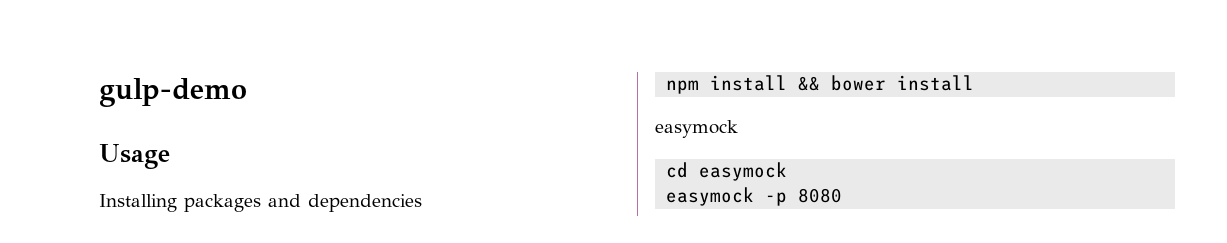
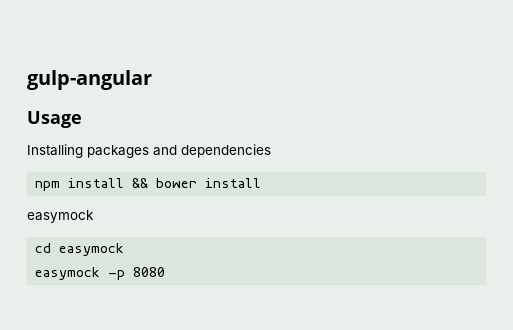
[99,78,247,107] gulp-demo -> [27,70,152,90] gulp-angular

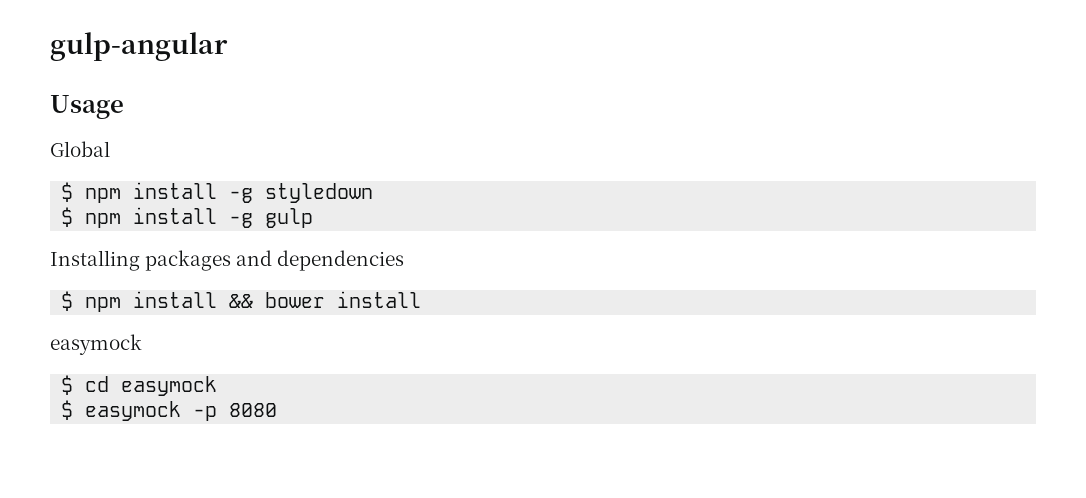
(82, 119) none -> [50,141,110,157] [61,182,374,203] [61,207,314,228] // Global // $ npm install -g styledown // $ npm install -g gulp
(271, 151) none -> [61,291,74,311] $
(94, 216) none -> [61,375,74,395] $
(125, 249) none -> [61,400,74,420] $

